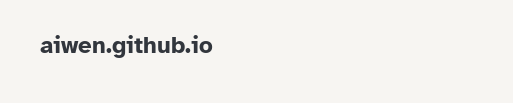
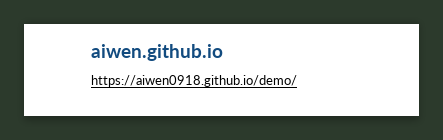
(213, 46) none -> [91,75,297,87] // https://aiwen0918.github.io/demo/

